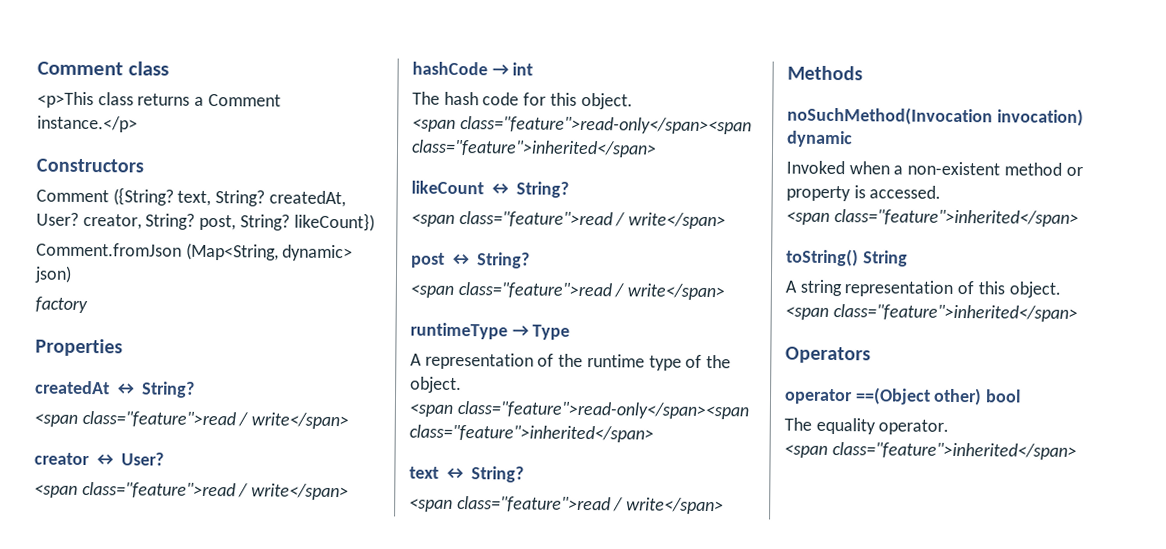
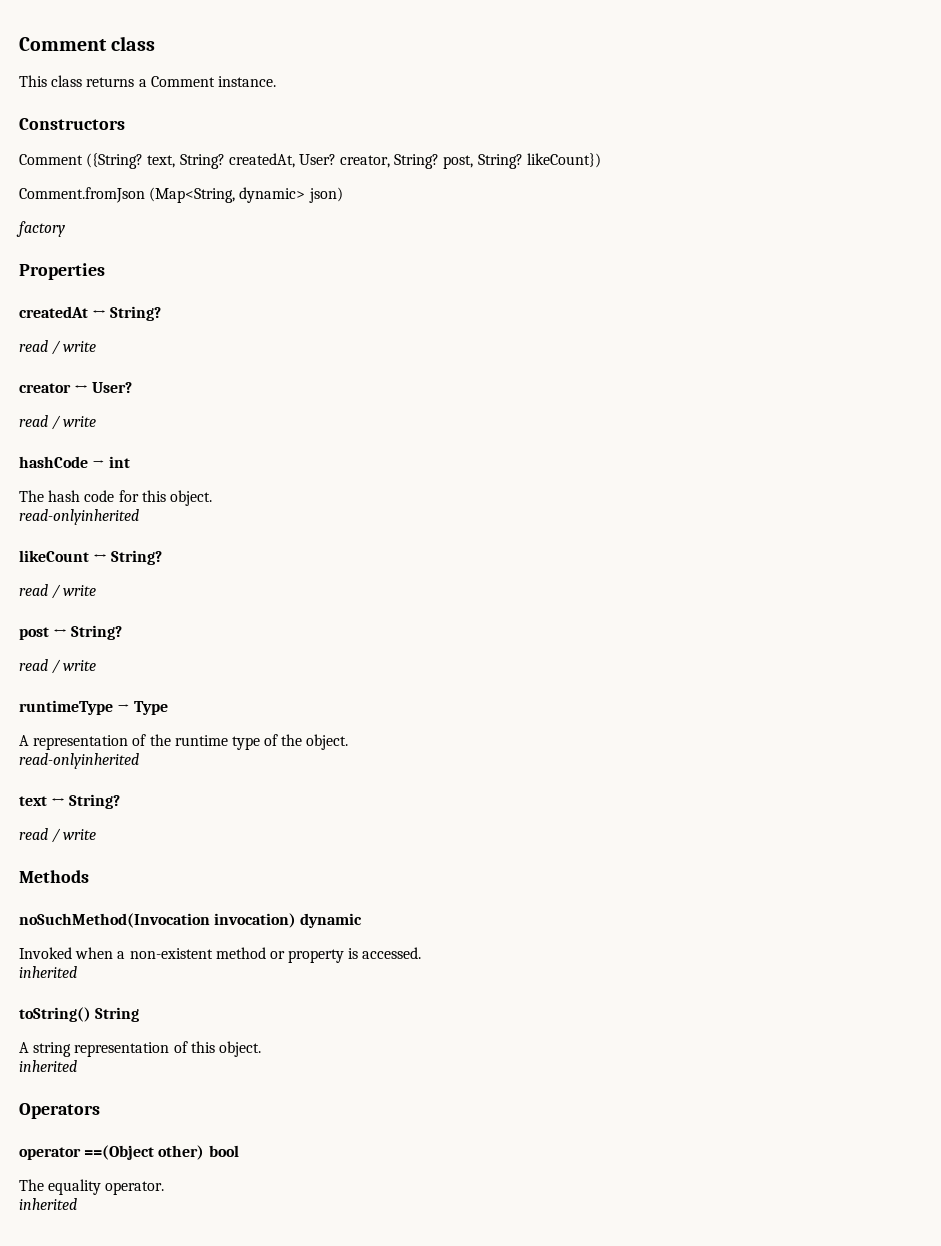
[37,91,94,109] <p>This -> [19,75,47,87] This
[37,115,138,133] instance.</p> -> [217,76,276,87] instance.
[34,410,350,430] <span class="feature">read / write</span> -> [19,340,97,355] read / write
[34,481,350,501] <span class="feature">read / write</span> -> [19,415,97,430] read / write
[412,116,752,135] [411,139,657,158] <span class="feature">read-only</span><span class="feature">inherited</span> -> [19,509,139,525] read-onlyinherited
[411,210,727,230] <span class="feature">read / write</span> -> [19,584,97,599] read / write
[410,281,726,301] <span class="feature">read / write</span> -> [19,659,97,674] read / write
[409,400,749,420] [409,424,654,443] <span class="feature">read-only</span><span class="feature">inherited</span> -> [19,753,139,769] read-onlyinherited
[409,495,725,515] <span class="feature">read / write</span> -> [19,828,97,843] read / write
[786,209,1079,227] <span class="feature">inherited</span> -> [19,966,77,978] inherited
[785,304,1078,322] <span class="feature">inherited</span> -> [19,1060,77,1072] inherited
[784,442,1077,460] <span class="feature">inherited</span> -> [19,1198,77,1210] inherited

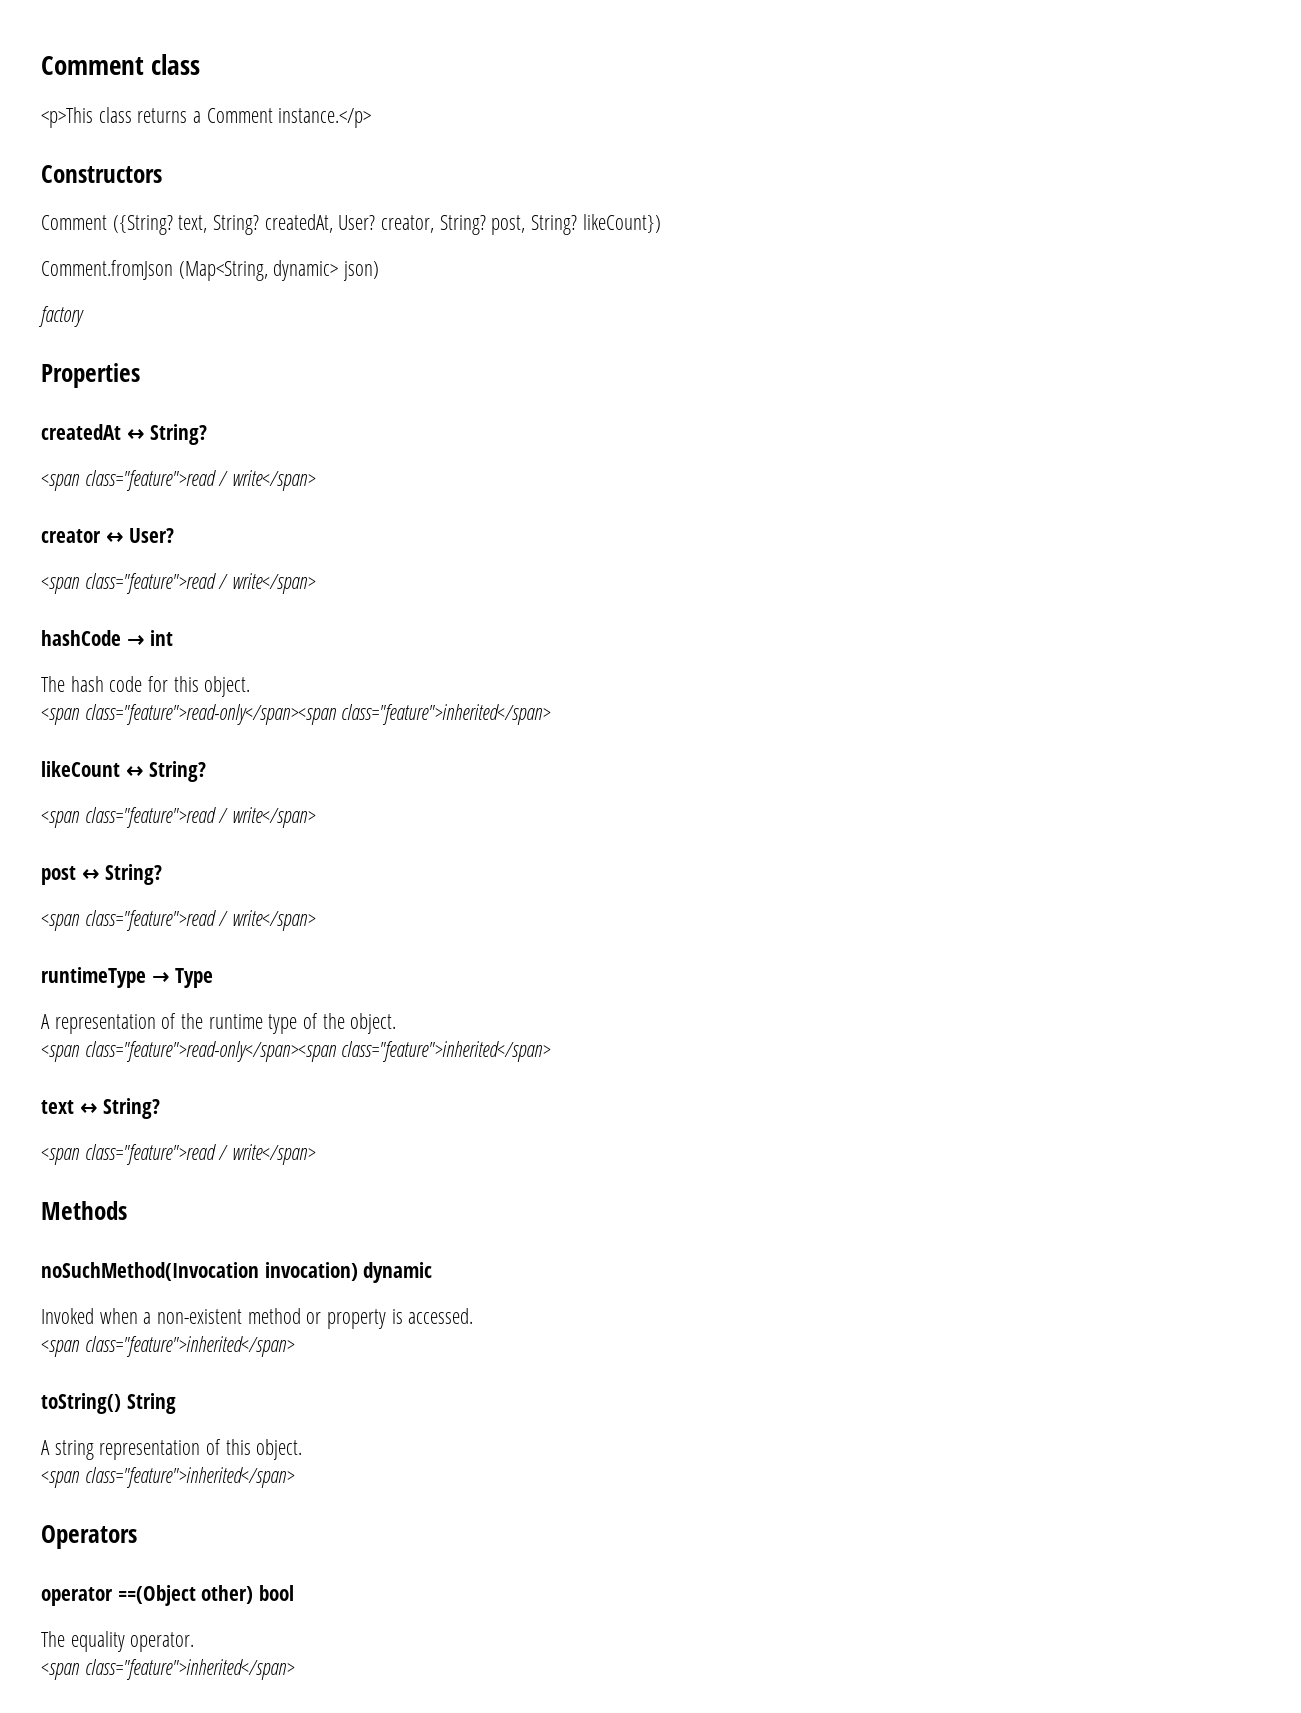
[19,75,47,87] This -> [41,107,93,128] <p>This
[217,76,276,87] instance. -> [278,108,372,128] instance.</p>
[19,340,97,355] read / write -> [41,470,317,491] <span class="feature">read / write</span>
[19,415,97,430] read / write -> [41,573,317,594] <span class="feature">read / write</span>
[19,509,139,525] read-onlyinherited -> [41,704,552,725] <span class="feature">read-only</span><span class="feature">inherited</span>
[19,584,97,599] read / write -> [41,807,317,828] <span class="feature">read / write</span>
[19,659,97,674] read / write -> [41,910,317,931] <span class="feature">read / write</span>
[19,753,139,769] read-onlyinherited -> [41,1041,552,1062] <span class="feature">read-only</span><span class="feature">inherited</span>
[19,828,97,843] read / write -> [41,1144,317,1165] <span class="feature">read / write</span>
[19,966,77,978] inherited -> [41,1336,295,1357] <span class="feature">inherited</span>
[19,1060,77,1072] inherited -> [41,1467,295,1488] <span class="feature">inherited</span>
[19,1198,77,1210] inherited -> [41,1659,295,1680] <span class="feature">inherited</span>

